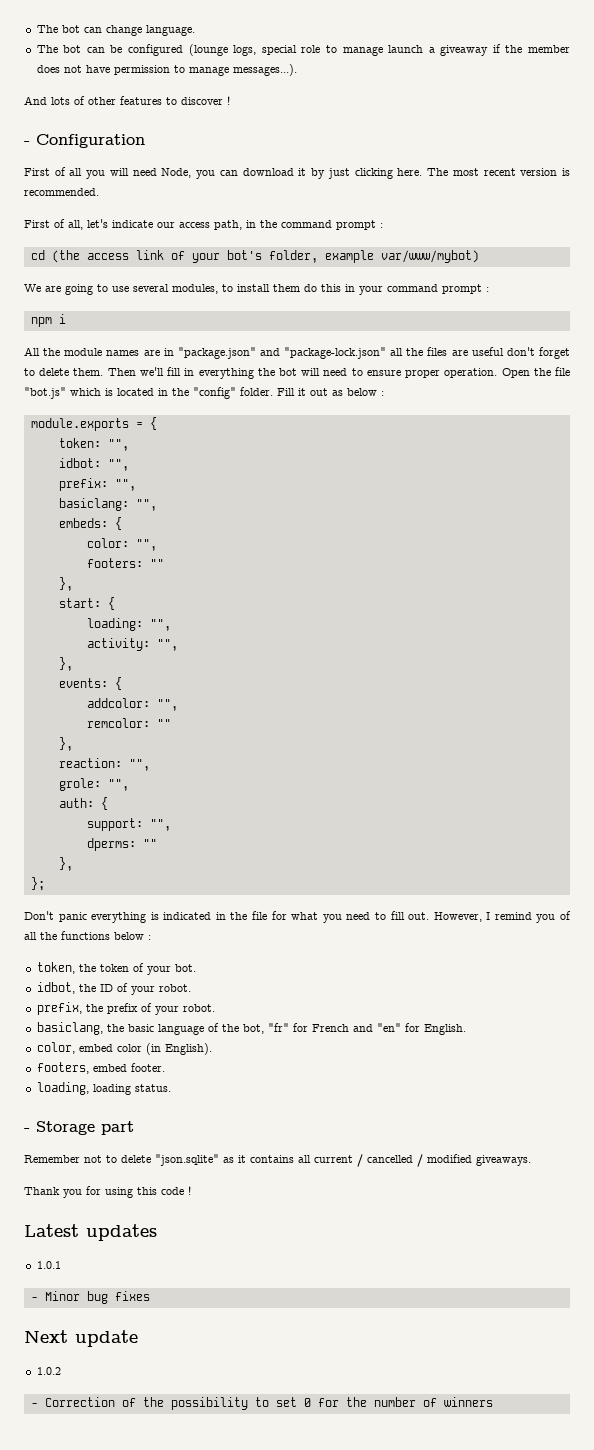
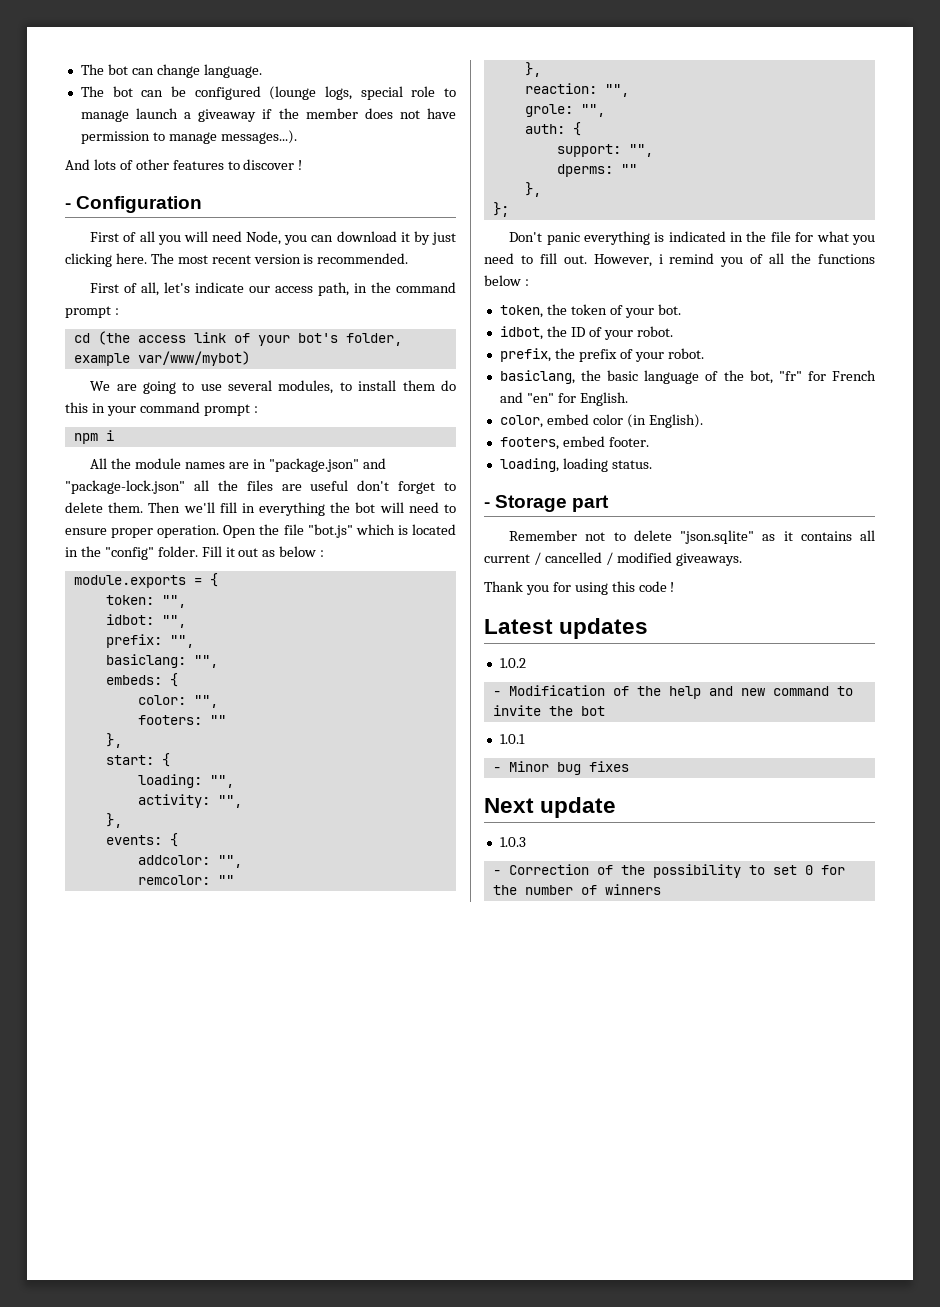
[486,912,491,920] I -> [658,254,663,264] i
(157, 1232) none -> [499,658,526,668] [492,685,853,699] [492,705,605,716] // 1.0.2 // - Modification of the help and new command to invite the bot
[36,1367,61,1375] 1.0.2 -> [499,837,526,847] 1.0.3

